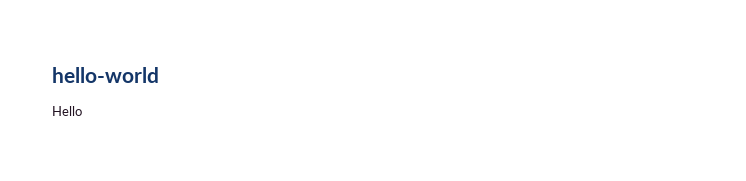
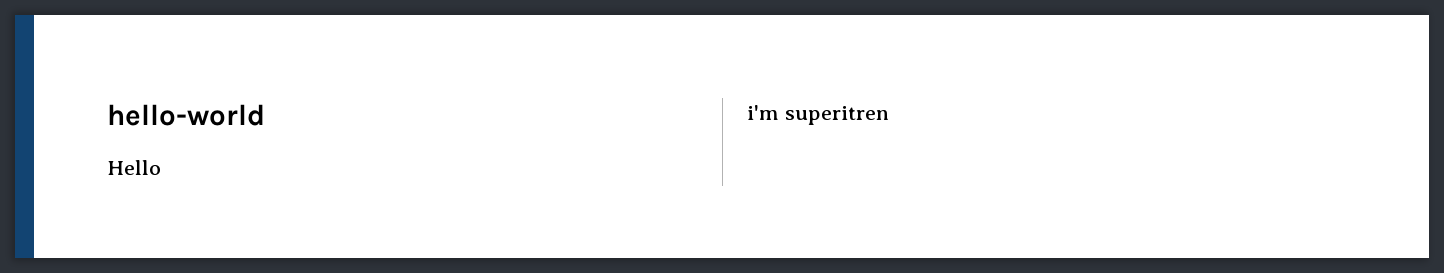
(82, 111) none -> [747,105,889,125] // i'm superitren

